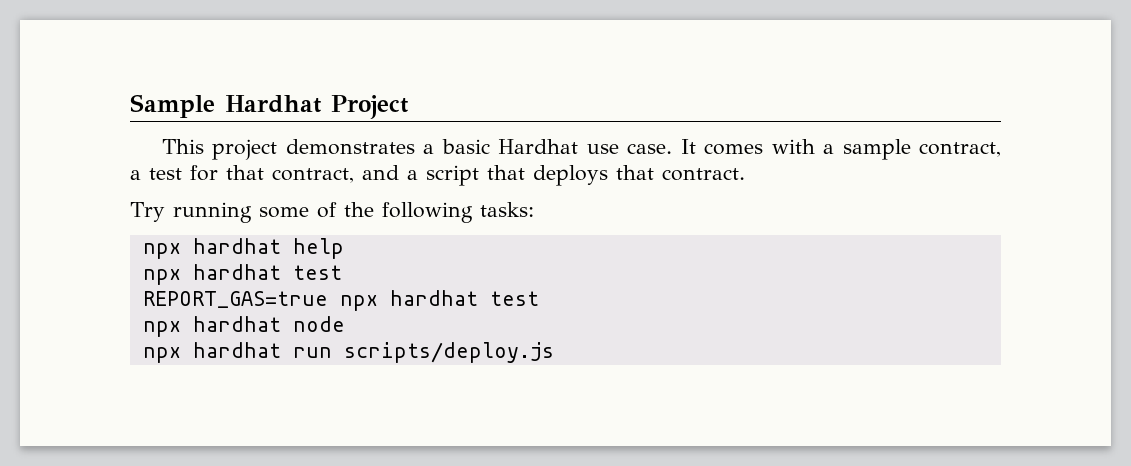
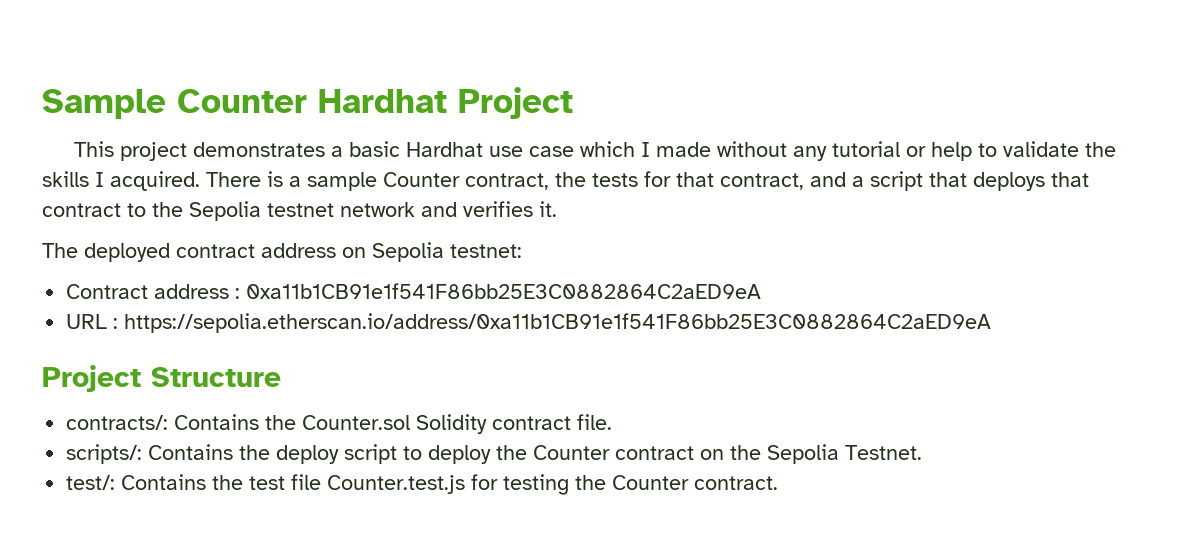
(215, 106) none -> [177,89,307,113] Counter
[627,139,1001,160] [130,168,182,180] case. It comes with a sample contract, a test -> [529,141,1117,161] [42,171,638,191] case which I made without any tutorial or help to validate the skills I acquired. There is a sample Counter contract, the tests
[662,168,745,181] [130,202,534,223] [142,238,344,259] [142,264,342,285] [142,290,539,311] [142,316,345,337] [142,342,554,363] contract. // Try running some of the following tasks: // npx hardhat help // npx hardhat test // REPORT_GAS=true npx hardhat test // npx hardhat node // npx hardhat run scripts/deploy.js -> [42,201,557,221] [42,242,522,262] [66,283,762,299] [66,313,992,333] [42,365,281,392] [66,414,613,434] [66,444,923,464] [66,474,779,495] contract to the Sepolia testnet network and verifies it. // The deployed contract address on Sepolia testnet: // Contract address : 0xa11b1CB91e1f541F86bb25E3C0882864C2aED9eA // URL : https://sepolia.etherscan.io/address/0xa11b1CB91e1f541F86bb25E3C0882864C2aED9eA // Project Structure // contracts/: Contains the Counter.sol Solidity contract file. // scripts/: Contains the deploy script to deploy the Counter contract on the Sepolia Testnet. // test/: Contains the test file Counter.test.js for testing the Counter contract.

